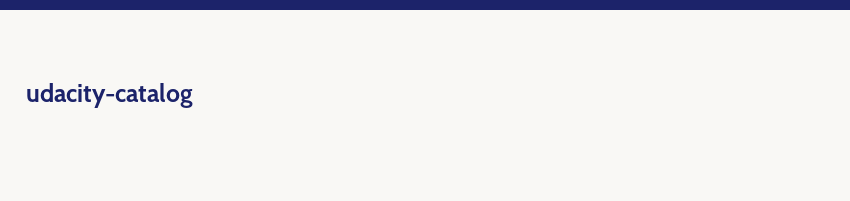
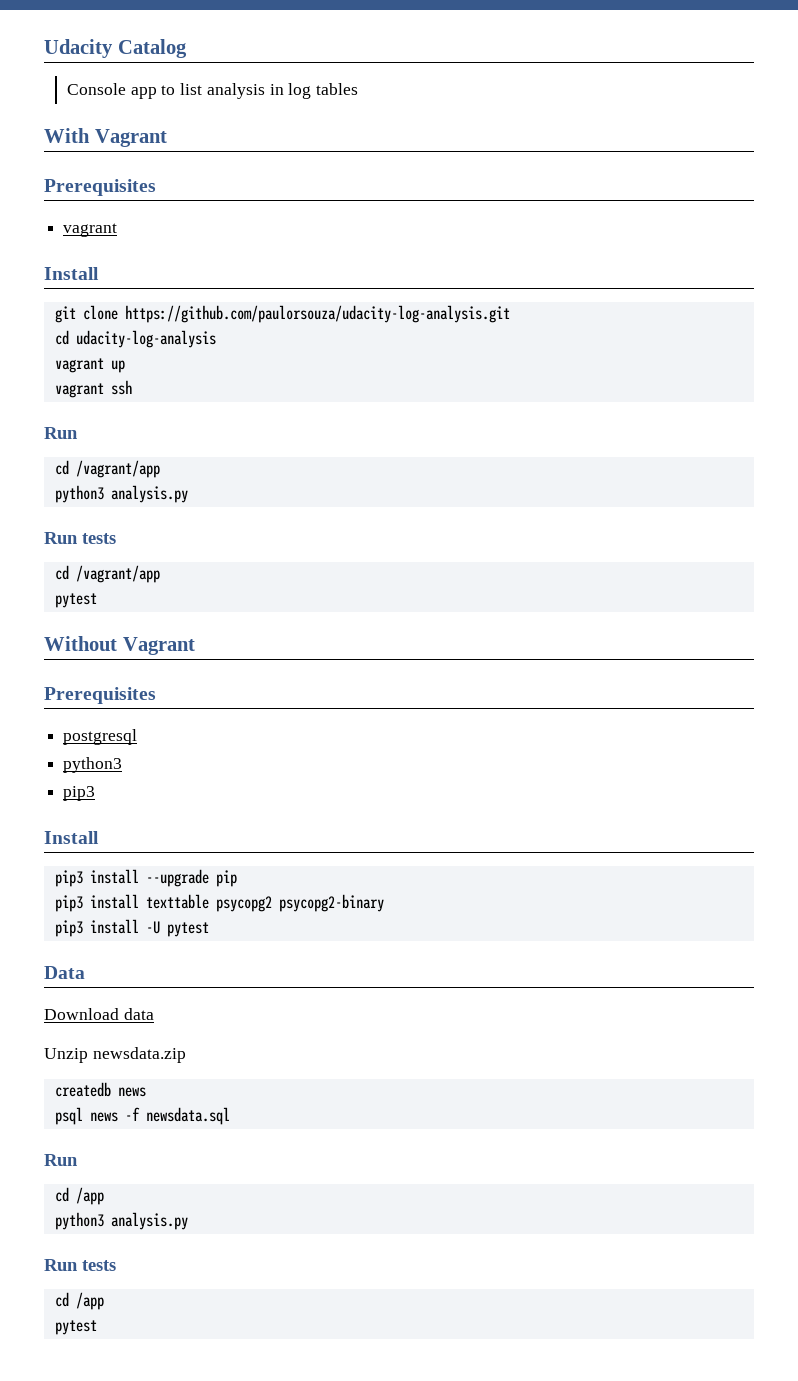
[26,83,193,108] udacity-catalog -> [44,39,187,58] [66,83,359,99] [44,128,167,147] [44,179,156,196] [63,223,118,237] [44,267,99,280] [54,305,510,323] [54,330,216,348] [54,358,125,373] [54,380,132,398] [44,427,78,439] [54,460,160,478] [54,485,188,503] [44,532,116,544] [54,565,160,583] [54,593,97,608] [44,636,195,655] [44,687,156,704] [63,729,138,745] [63,757,123,773] [63,786,96,801] [44,831,99,844] [54,869,237,887] [54,894,384,912] [54,919,209,937] [44,966,85,979] [44,1008,154,1020] [44,1047,186,1063] [54,1082,146,1097] [54,1107,230,1125] [44,1154,78,1166] [54,1187,104,1205] [54,1212,188,1230] [44,1259,116,1271] [54,1292,104,1310] [54,1320,97,1335] Udacity Catalog // Console app to list analysis in log tables // With Vagrant // Prerequisites // vagrant // Install // git clone https://github.com/paulorsouza/udacity-log-analysis.git // cd udacity-log-analysis // vagrant up // vagrant ssh // Run // cd /vagrant/app // python3 analysis.py // Run tests // cd /vagrant/app // pytest // Without Vagrant // Prerequisites // postgresql // python3 // pip3 // Install // pip3 install --upgrade pip // pip3 install texttable psycopg2 psycopg2-binary // pip3 install -U pytest // Data // Download data // Unzip newsdata.zip // createdb news // psql news -f newsdata.sql // Run // cd /app // python3 analysis.py // Run tests // cd /app // pytest

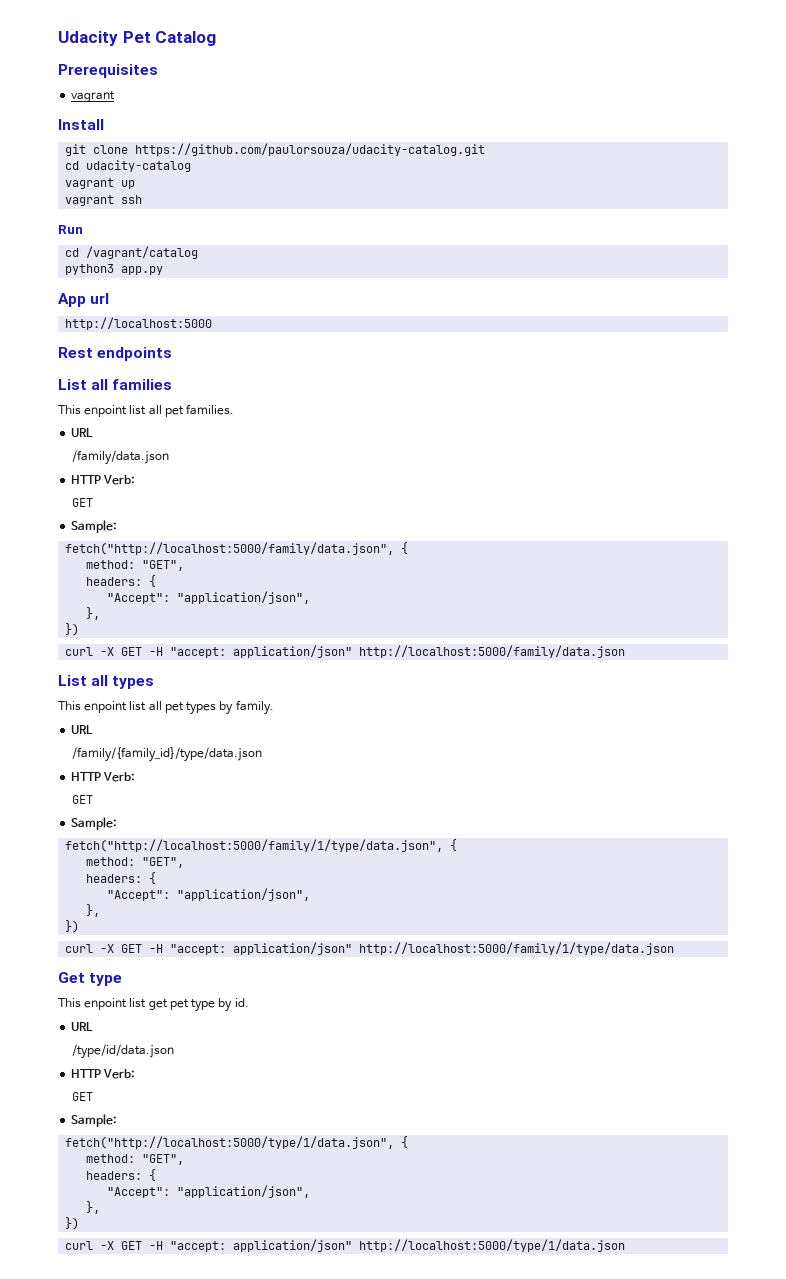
(113, 48) none -> [122,31,151,43] Pet
[66,83,359,99] [44,128,167,147] // Console app to list analysis in log tables // With Vagrant -> (217, 38) none
[124,305,510,323] [54,330,216,348] https://github.com/paulorsouza/udacity-log-analysis.git // cd udacity-log-analysis -> [135,143,486,156] [65,160,192,172] https://github.com/paulorsouza/udacity-catalog.git // cd udacity-catalog
[75,460,160,478] [54,485,188,503] [44,532,116,544] [54,565,160,583] [54,593,97,608] [44,636,195,655] [44,687,156,704] [63,729,138,745] [63,757,123,773] [63,786,96,801] [44,831,99,844] [54,869,237,887] [54,894,384,912] [54,919,209,937] [44,966,85,979] [44,1008,154,1020] [44,1047,186,1063] [54,1082,146,1097] [54,1107,230,1125] [44,1154,78,1166] [54,1187,104,1205] [54,1212,188,1230] [44,1259,116,1271] [54,1292,104,1310] [54,1320,97,1335] /vagrant/app // python3 analysis.py // Run tests // cd /vagrant/app // pytest // Without Vagrant // Prerequisites // postgresql // python3 // pip3 // Install // pip3 install --upgrade pip // pip3 install texttable psycopg2 psycopg2-binary // pip3 install -U pytest // Data // Download data // Unzip newsdata.zip // createdb news // psql news -f newsdata.sql // Run // cd /app // python3 analysis.py // Run tests // cd /app // pytest -> [86,246,199,259] [65,264,164,275] [58,293,110,307] [65,317,213,330] [58,347,173,361] [58,379,173,390] [58,404,235,417] [71,428,94,437] [72,450,170,465] [71,475,136,485] [72,498,94,507] [71,520,118,533] [65,542,409,555] [86,560,185,571] [86,575,157,587] [107,591,311,604] [86,607,101,620] [65,623,80,636] [65,645,626,658] [58,675,155,689] [58,700,274,715] [71,725,94,734] [72,747,263,762] [71,772,136,782] [72,795,94,804] [71,817,118,830] [65,839,458,852] [86,857,185,868] [86,872,157,884] [107,888,311,901] [86,904,101,917] [65,920,80,933] [65,942,675,955] [58,972,123,986] [58,998,249,1012] [71,1022,94,1031] [72,1044,175,1059] [71,1069,136,1079] [72,1092,94,1101] [71,1114,118,1127] [65,1136,409,1149] [86,1154,185,1165] [86,1169,157,1181] [107,1185,311,1198] [86,1201,101,1214] [65,1217,80,1230] [65,1239,626,1252] /vagrant/catalog // python3 app.py // App url // http://localhost:5000 // Rest endpoints // List all families // This enpoint list all pet families. // URL // /family/data.json // HTTP Verb: // GET // Sample: // fetch("http://localhost:5000/family/data.json", { // method: "GET", // headers: { // "Accept": "application/json", // }, // }) // curl -X GET -H "accept: application/json" http://localhost:5000/family/data.json // List all types // This enpoint list all pet types by family. // URL // /family/{family_id}/type/data.json // HTTP Verb: // GET // Sample: // fetch("http://localhost:5000/family/1/type/data.json", { // method: "GET", // headers: { // "Accept": "application/json", // }, // }) // curl -X GET -H "accept: application/json" http://localhost:5000/family/1/type/data.json // Get type // This enpoint list get pet type by id. // URL // /type/id/data.json // HTTP Verb: // GET // Sample: // fetch("http://localhost:5000/type/1/data.json", { // method: "GET", // headers: { // "Accept": "application/json", // }, // }) // curl -X GET -H "accept: application/json" http://localhost:5000/type/1/data.json

